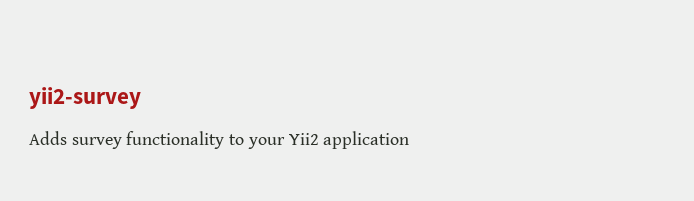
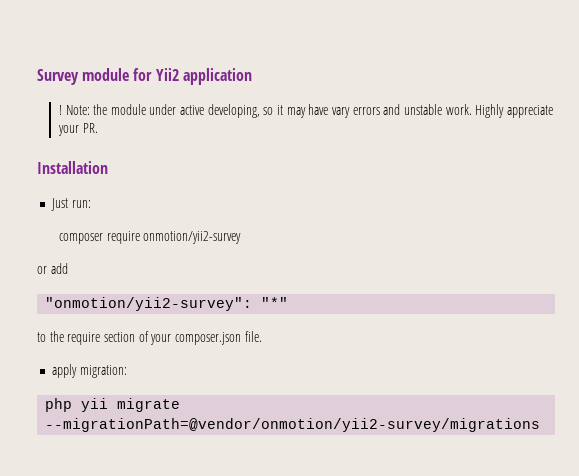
[29,87,141,109] [29,131,410,149] yii2-survey // Adds survey functionality to your Yii2 application -> [37,68,252,85] [58,104,553,118] [57,123,98,136] [37,161,108,174] [50,198,91,211] [58,231,242,244] [37,263,68,274] [45,297,289,311] [37,331,262,345] [51,364,127,378] [45,398,181,412] [45,418,541,432] Survey module for Yii2 application // ! Note: the module under active developing, so it may have vary errors and unstable work. Highly appreciate your PR. // Installation // Just run: // composer require onmotion/yii2-survey // or add // "onmotion/yii2-survey": "*" // to the require section of your composer.json file. // apply migration: // php yii migrate --migrationPath=@vendor/onmotion/yii2-survey/migrations

